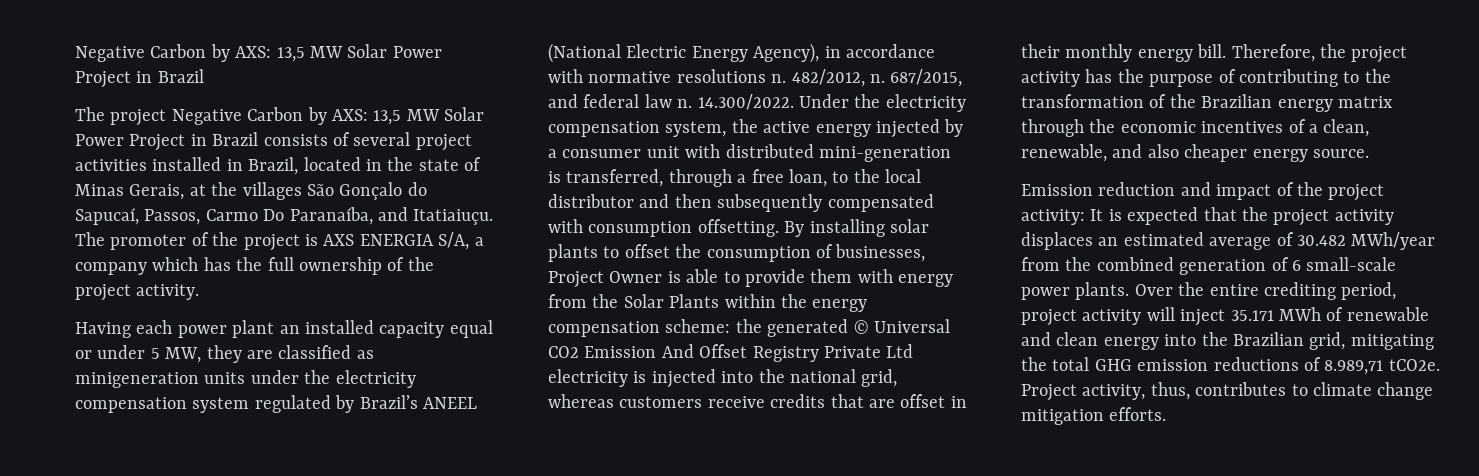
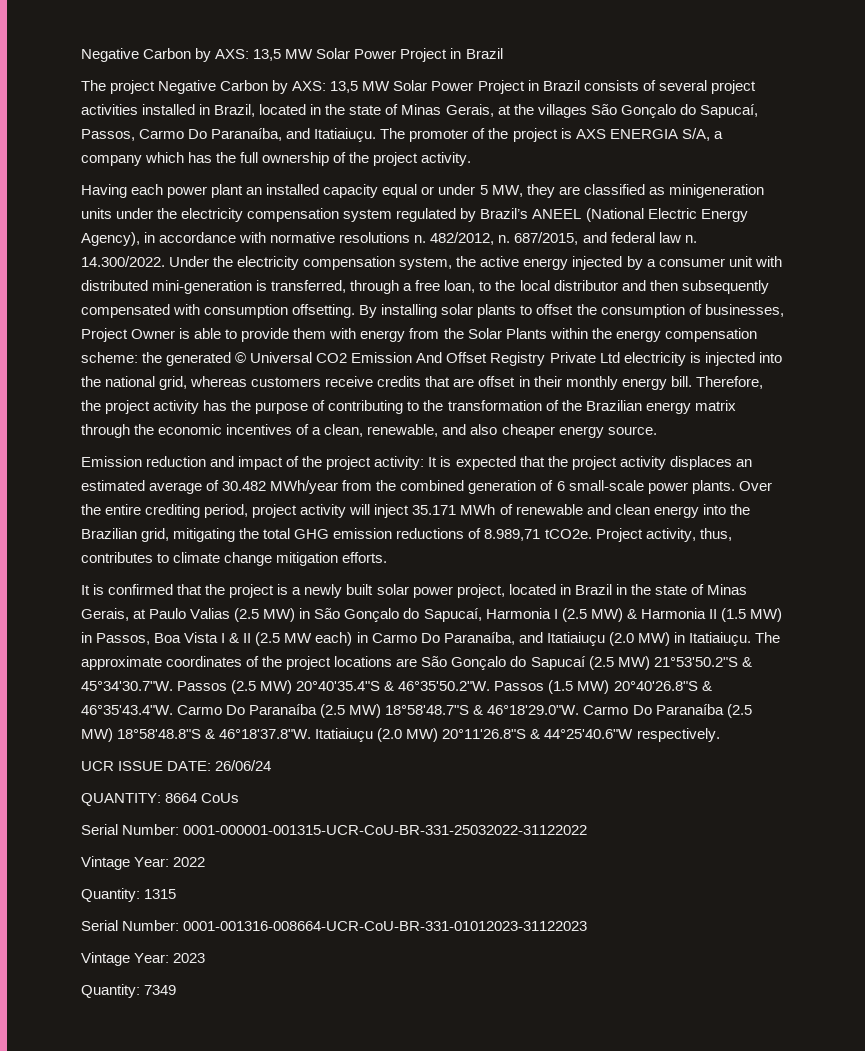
(1167, 414) none -> [81,584,747,598] [81,608,782,622] [81,632,780,646] [81,656,752,670] [81,680,712,694] [81,704,752,718] [81,728,720,742] [81,760,272,771] [81,793,240,806] [81,824,588,835] [81,856,206,870] [81,888,177,902] [81,920,588,931] [81,952,206,966] [81,984,177,998] // It is confirmed that the project is a newly built solar power project, located in Brazil in the state of Minas Gerais, at Paulo Valias (2.5 MW) in São Gonçalo do Sapucaí, Harmonia I (2.5 MW) & Harmonia II (1.5 MW) in Passos, Boa Vista I & II (2.5 MW each) in Carmo Do Paranaíba, and Itatiaiuçu (2.0 MW) in Itatiaiuçu. The approximate coordinates of the project locations are São Gonçalo do Sapucaí (2.5 MW) 21°53'50.2"S & 45°34'30.7"W. Passos (2.5 MW) 20°40'35.4"S & 46°35'50.2"W. Passos (1.5 MW) 20°40'26.8"S & 46°35'43.4"W. Carmo Do Paranaíba (2.5 MW) 18°58'48.7"S & 46°18'29.0"W. Carmo Do Paranaíba (2.5 MW) 18°58'48.8"S & 46°18'37.8"W. Itatiaiuçu (2.0 MW) 20°11'26.8"S & 44°25'40.6"W respectively. // UCR ISSUE DATE: 26/06/24 // QUANTITY: 8664 CoUs // Serial Number: 0001-000001-001315-UCR-CoU-BR-331-25032022-31122022 // Vintage Year: 2022 // Quantity: 1315 // Serial Number: 0001-001316-008664-UCR-CoU-BR-331-01012023-31122023 // Vintage Year: 2023 // Quantity: 7349

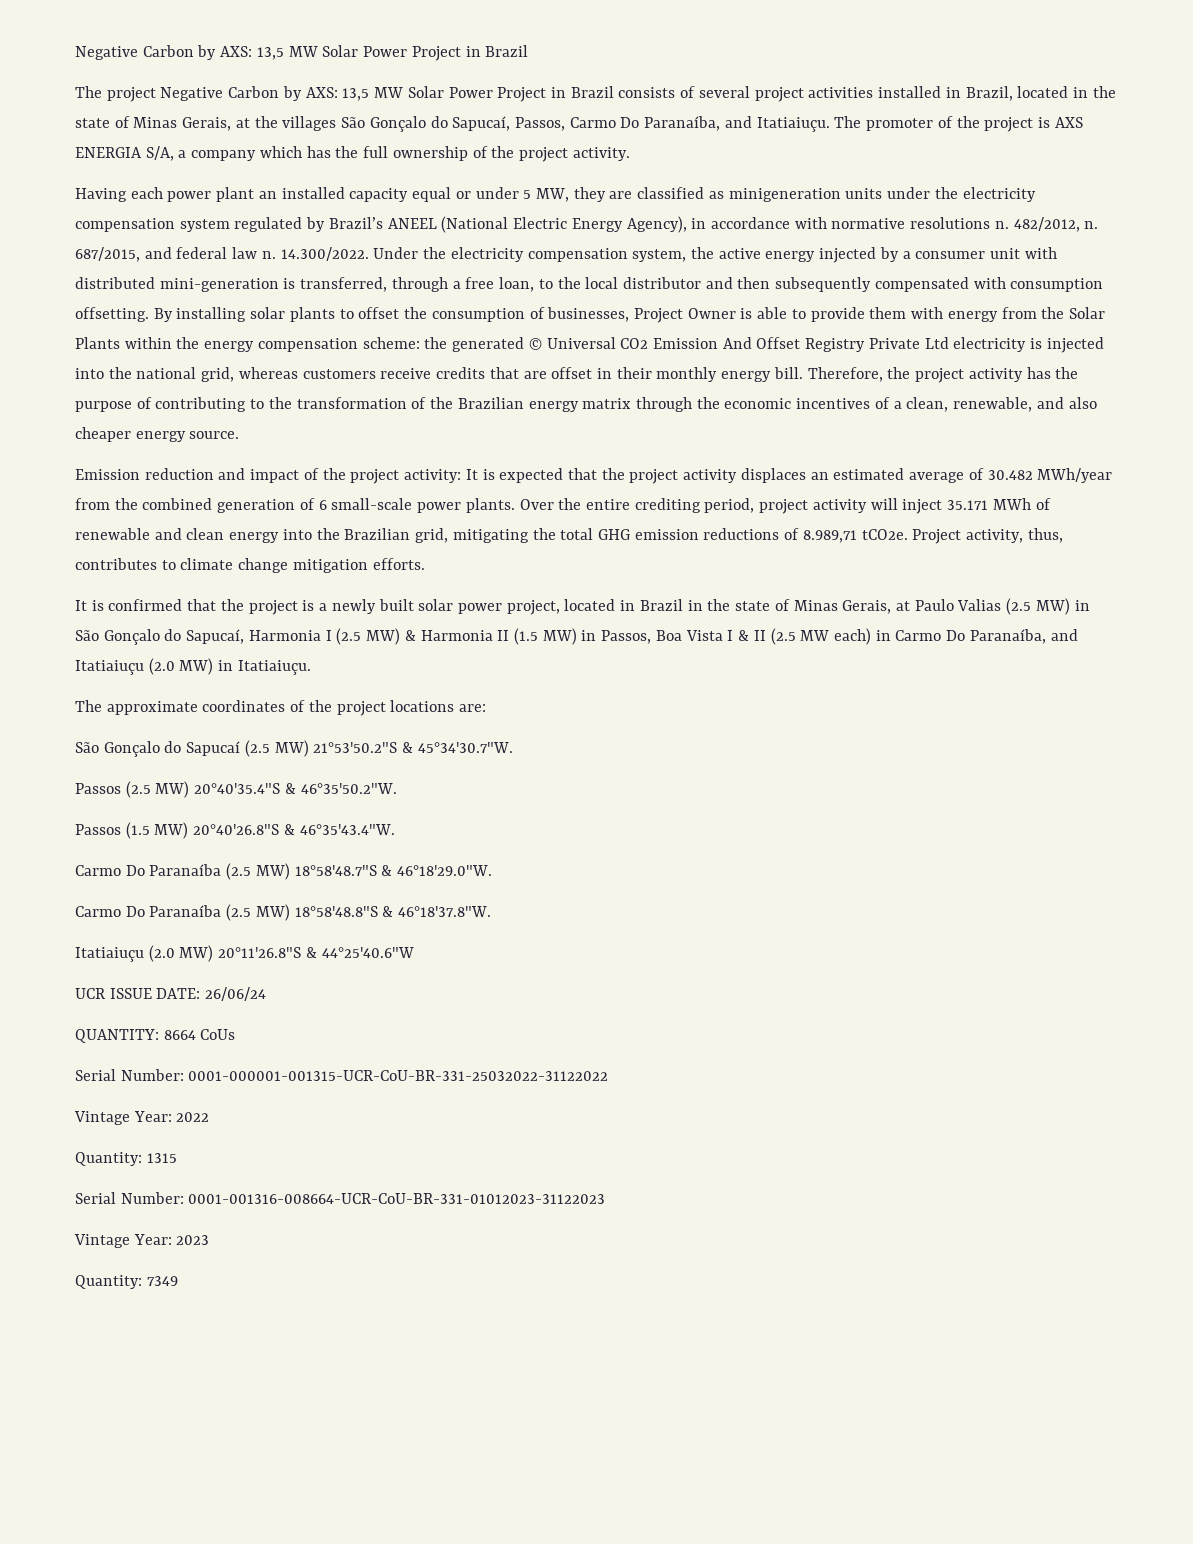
(751, 639) none -> (311, 667) //
[396,658,418,667] are -> [459,704,487,712] are: //
(173, 686) none -> (513, 747) //
(491, 686) none -> (397, 788) //
(173, 710) none -> (395, 829) //
(580, 710) none -> (493, 870) //
(312, 734) none -> (492, 911) //
[636,728,720,742] respectively. -> (414, 952) none

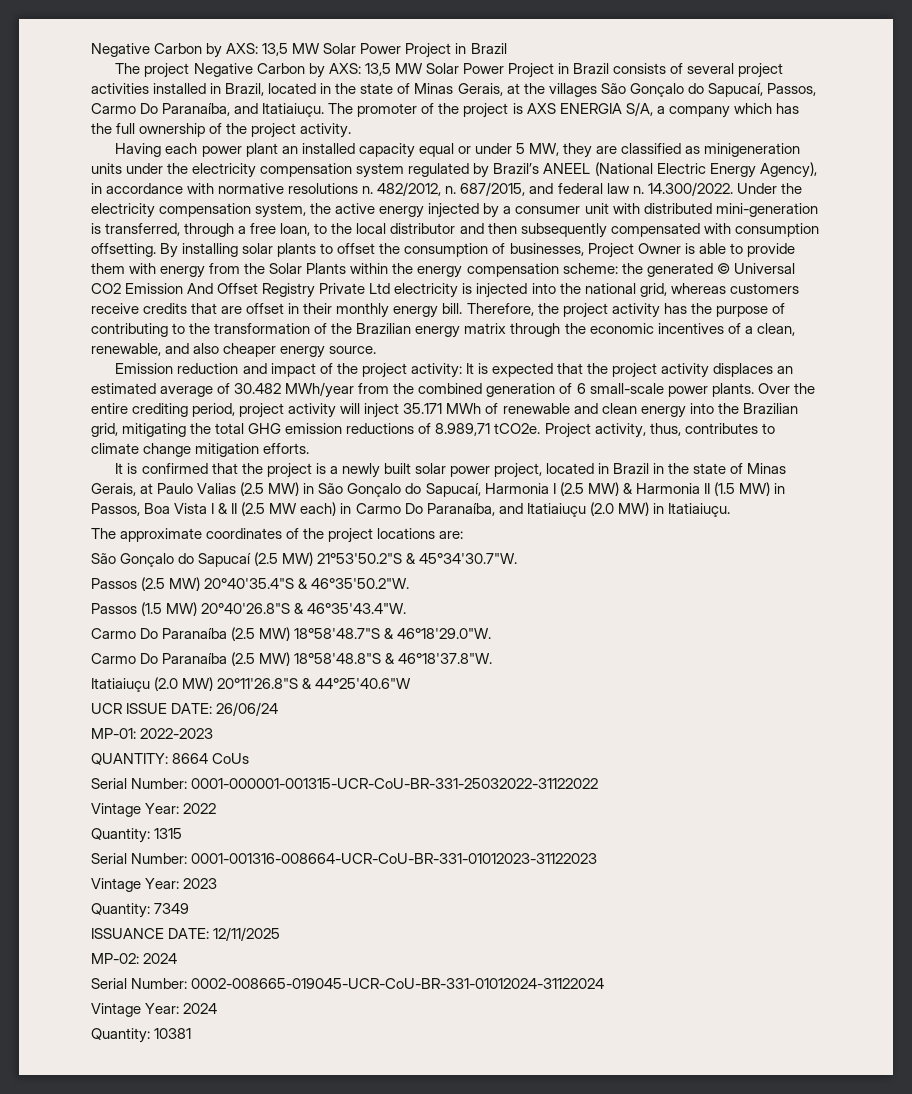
(267, 994) none -> [91,728,214,739] // MP-01: 2022-2023
(178, 1281) none -> [91,927,281,941] [91,953,178,964] [91,978,605,989] [91,1003,218,1017] [91,1028,192,1043] // ISSUANCE DATE: 12/11/2025 // MP-02: 2024 // Serial Number: 0002-008665-019045-UCR-CoU-BR-331-01012024-31122024 // Vintage Year: 2024 // Quantity: 10381

